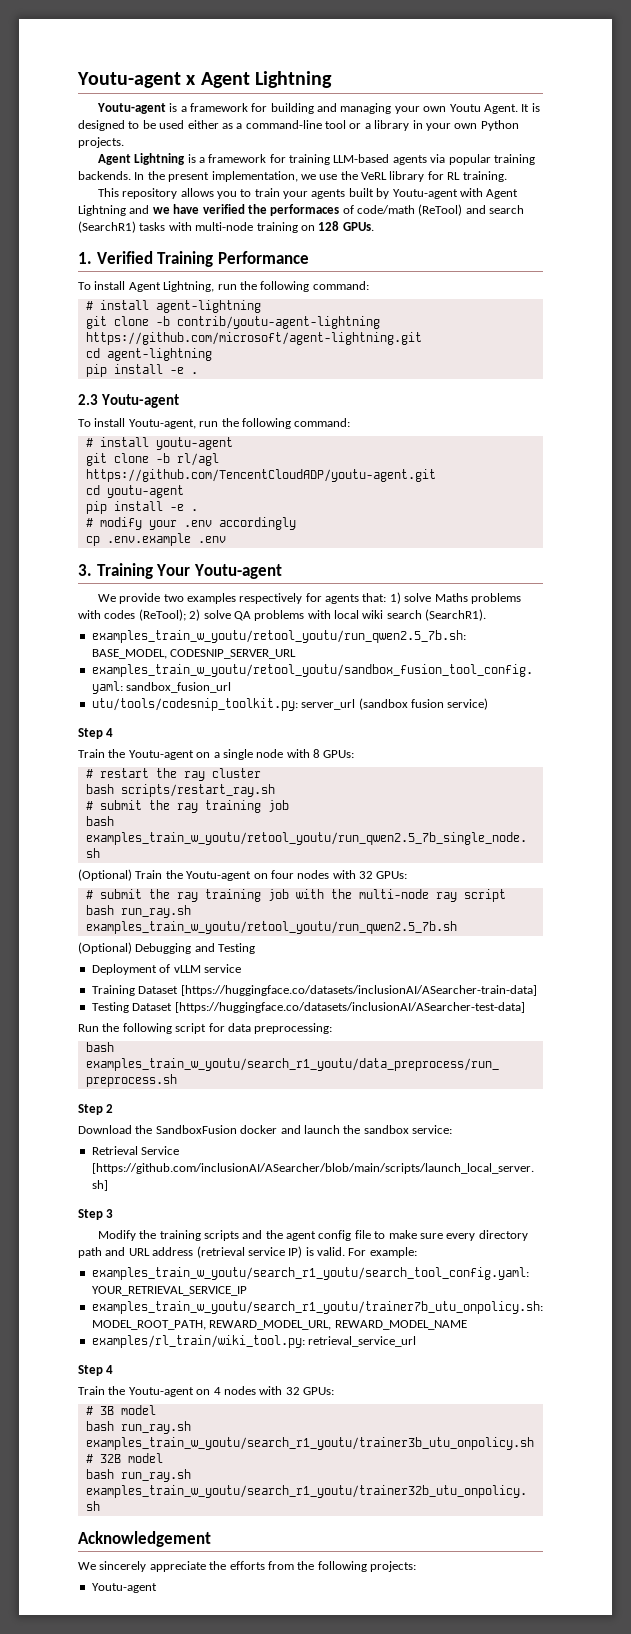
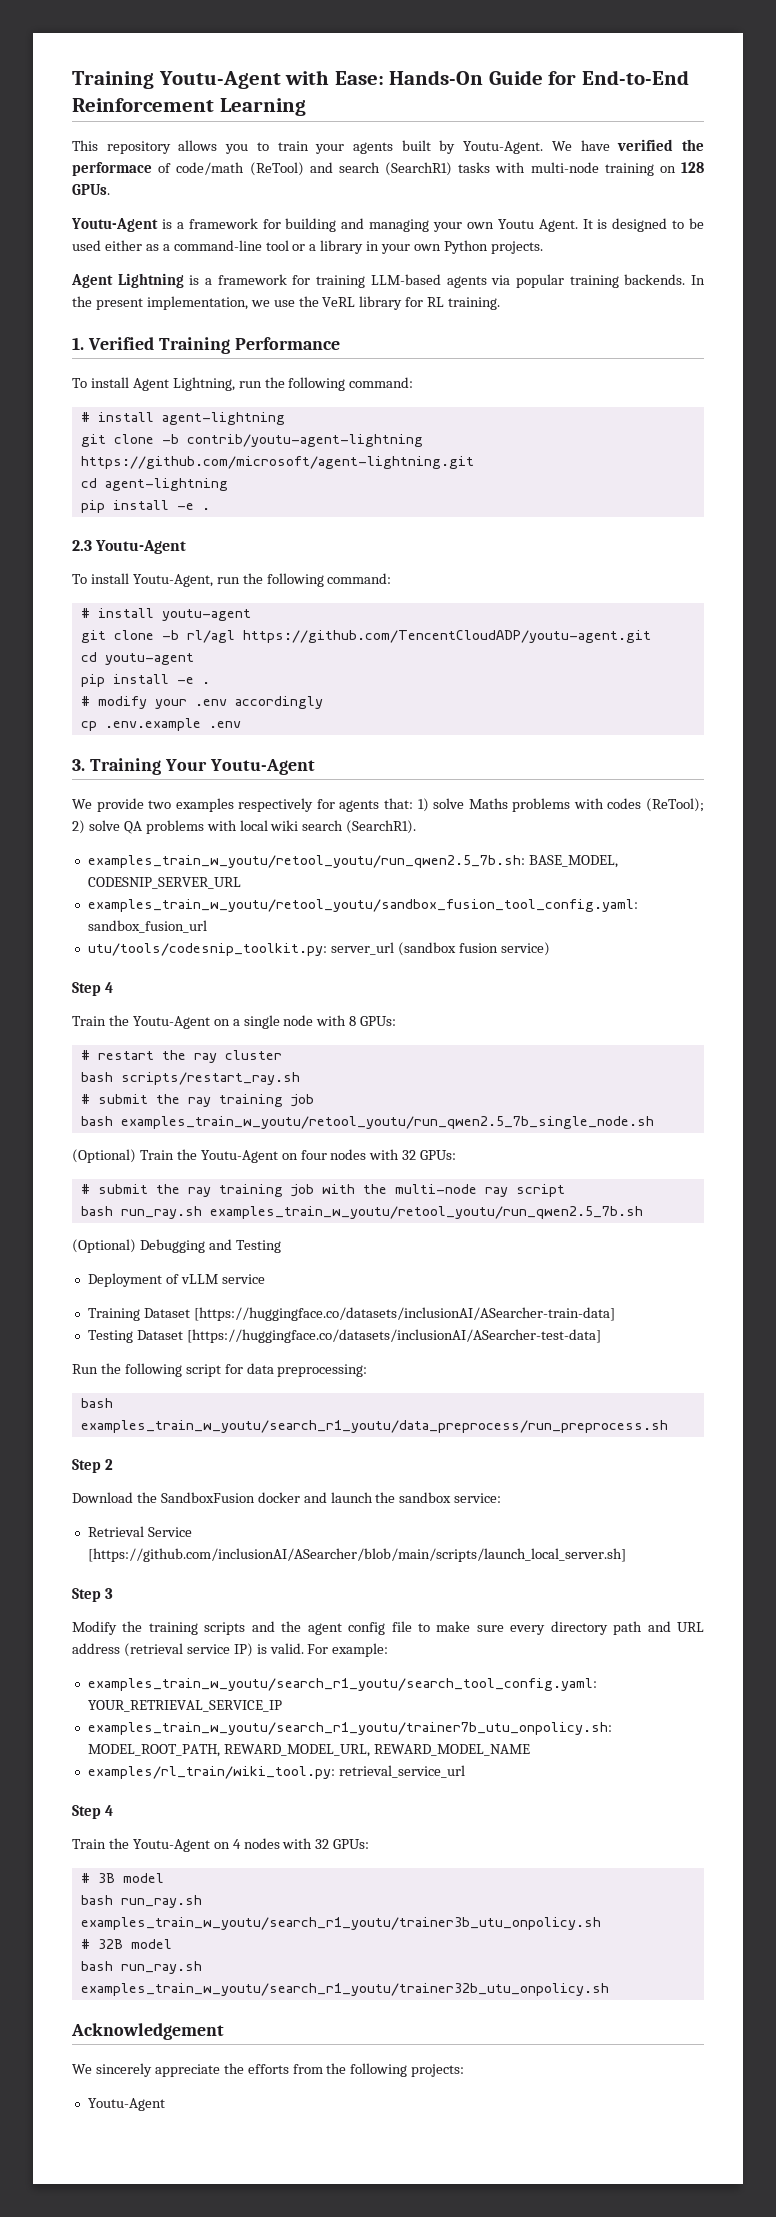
[77,71,332,88] [96,103,166,114] Youtu-agent x Agent Lightning // Youtu-agent -> [72,70,689,89] [72,98,306,116] [72,139,704,154] [72,162,704,176] [72,184,110,195] [71,218,158,232] Training Youtu-Agent with Ease: Hands-On Guide for End-to-End Reinforcement Learning // This repository allows you to train your agents built by Youtu-Agent. We have verified the performace of code/math (ReTool) and search (SearchR1) tasks with multi-node training on 128 GPUs. // Youtu-Agent
[97,188,519,199] [78,204,525,216] [78,221,374,233] // This repository allows you to train your agents built by Youtu-agent with Agent Lightning and we have verified the performaces of code/math (ReTool) and search (SearchR1) tasks with multi-node training on 128 GPUs. -> (501, 303) none
[100,394,179,408] [78,418,196,429] Youtu-agent // To install Youtu-agent, -> [95,540,187,554] [72,573,213,587] Youtu-Agent // To install Youtu-Agent,
[193,564,282,579] Youtu-agent -> [209,759,315,775] Youtu-Agent
[128,750,194,760] Youtu-agent -> [132,1016,210,1029] Youtu-Agent
[186,871,252,881] Youtu-agent -> [200,1150,278,1163] Youtu-Agent
[128,1387,194,1397] Youtu-agent -> [132,1839,210,1852] Youtu-Agent
[91,1583,157,1593] Youtu-agent -> [87,2098,165,2111] Youtu-Agent

